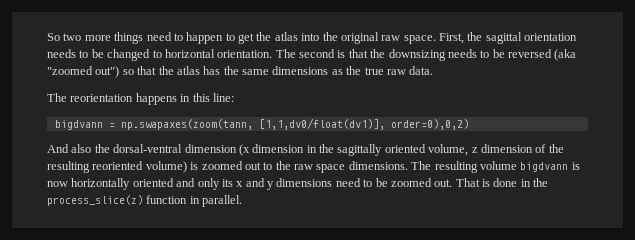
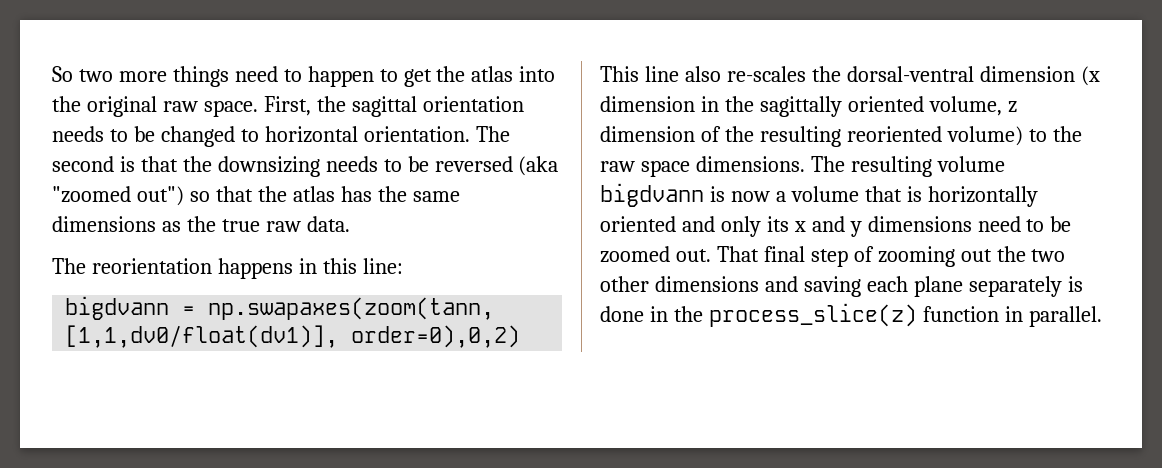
[47,144,92,153] And also -> [600,66,806,82] This line also re-scales
[190,161,261,170] is zoomed out -> (1023, 136) none
(68, 184) none -> [775,186,922,202] a volume that is
(480, 182) none -> [763,246,1066,267] [600,276,1062,297] final step of zooming out the two other dimensions and saving each plane separately

